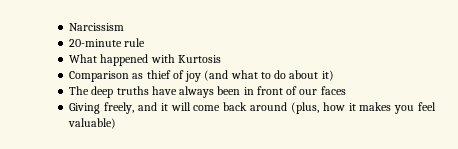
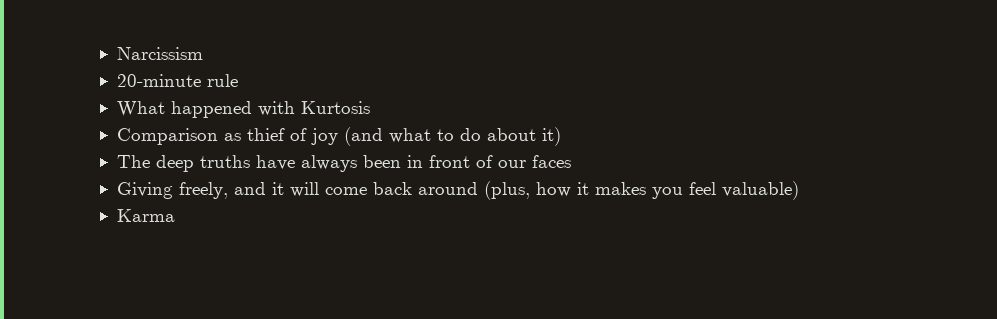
(117, 123) none -> [116,209,175,222] // Karma

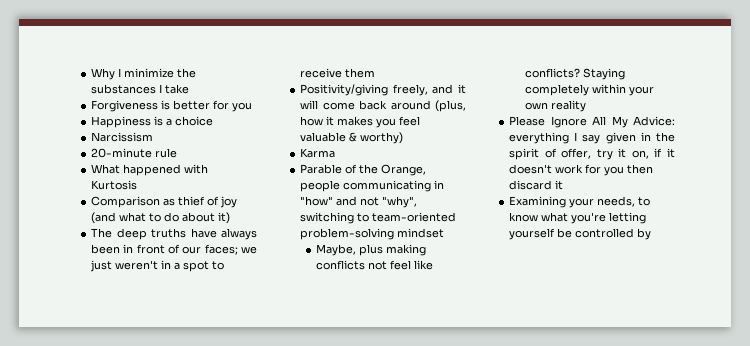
(116, 53) none -> [91,68,197,80] [91,84,190,94] [91,100,253,112] [91,116,214,128] Why I minimize the substances I take // Forgiveness is better for you // Happiness is a choice //
[531,155,571,168] [116,182,173,199] faces // Giving -> [204,244,257,255] [90,260,225,272] [300,68,376,78] [300,84,389,96] faces; we just weren't in a spot to receive them // Positivity/giving
[721,181,799,200] [116,209,175,222] valuable) // Karma -> [300,132,404,144] [300,148,336,158] [300,164,427,176] [300,180,445,192] [300,196,418,208] [300,212,457,224] [300,228,445,240] [316,244,427,256] [316,260,434,270] [525,68,626,80] [525,84,655,96] [525,100,587,112] [509,116,675,128] [509,132,675,144] [509,148,675,160] [509,164,654,176] [509,180,564,190] [509,196,651,208] [509,212,647,224] [509,228,652,240] valuable & worthy) // Karma // Parable of the Orange, people communicating in "how" and not "why", switching to team-oriented problem-solving mindset // Maybe, plus making conflicts not feel like conflicts? Staying completely within your own reality // Please Ignore All My Advice: everything I say given in the spirit of offer, try it on, if it doesn't work for you then discard it // Examining your needs, to know what you're letting yourself be controlled by

